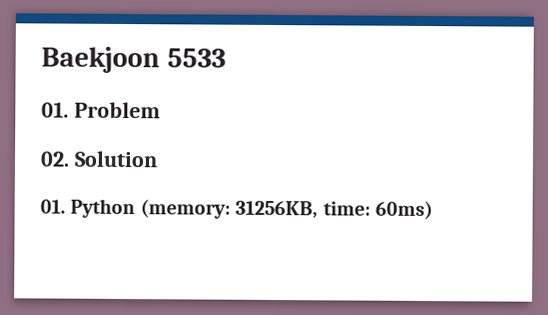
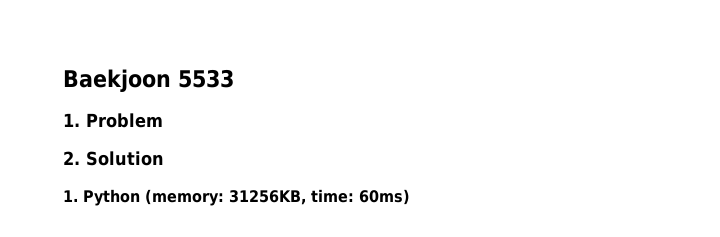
[41,101,69,118] 01. -> [63,113,80,127] 1.
[40,151,70,167] 02. -> [63,151,80,165] 2.
[40,199,66,214] 01. -> [63,190,78,202] 1.

